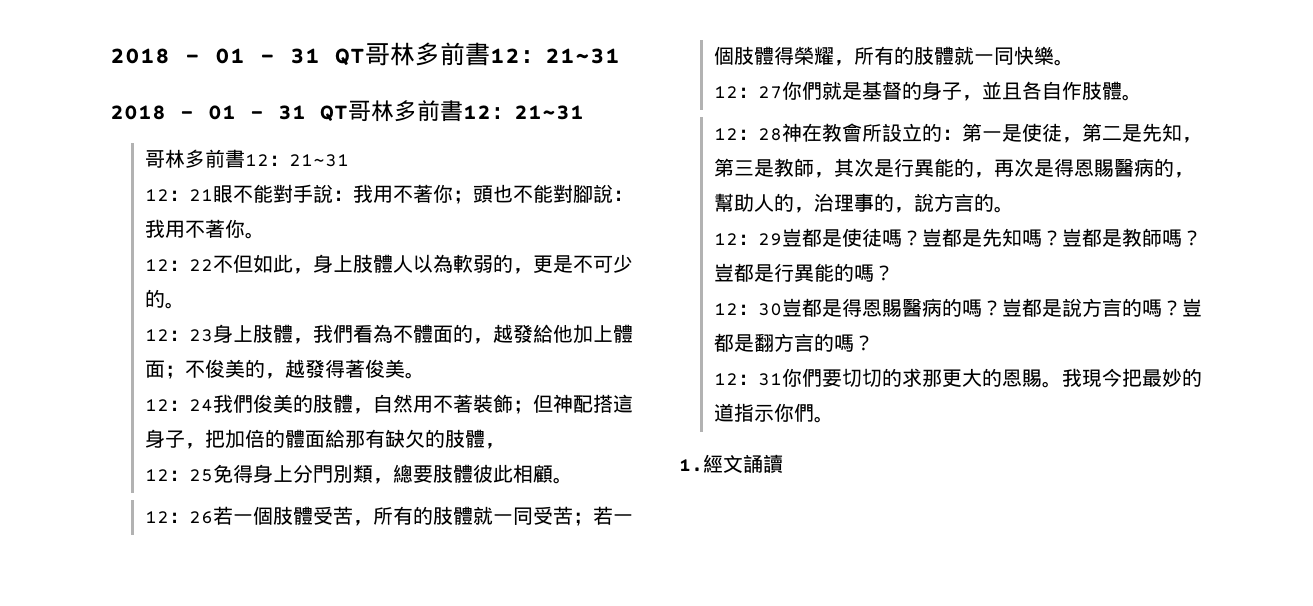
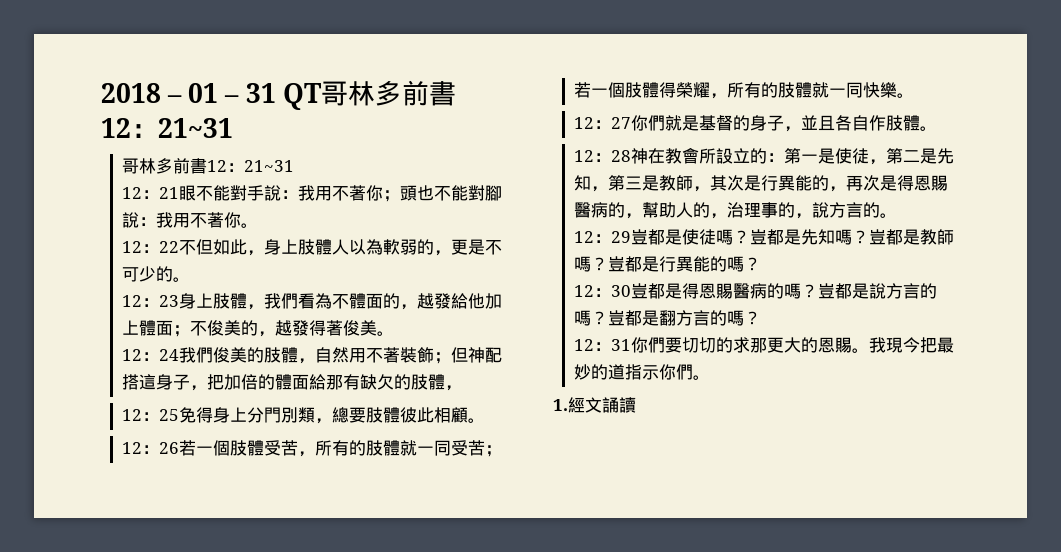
[110,100,584,122] // 2018 – 01 – 31 QT哥林多前書12：21~31 -> (233, 128) none

